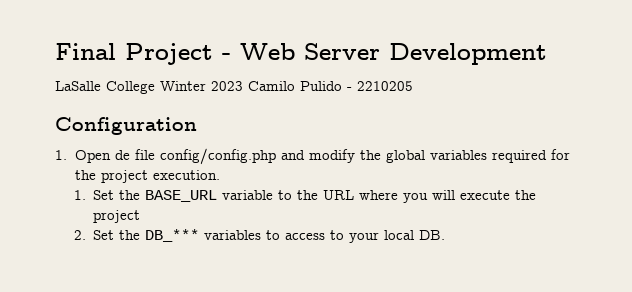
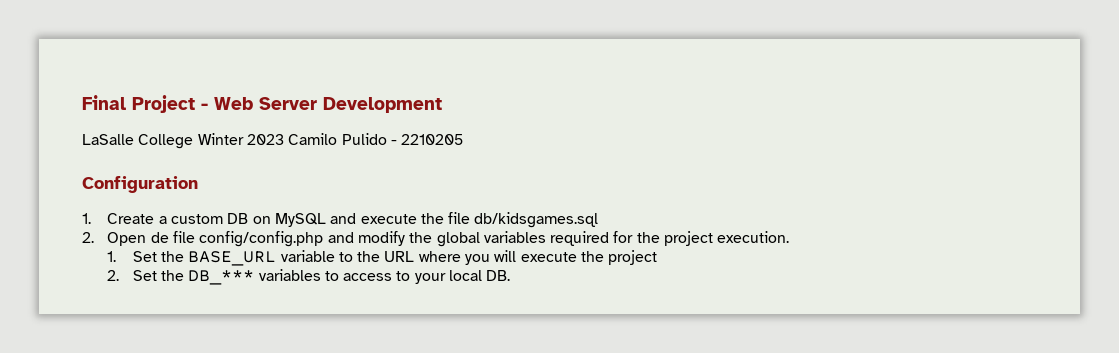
(67, 155) none -> [107,212,599,228] [82,232,94,243] Create a custom DB on MySQL and execute the file db/kidsgames.sql // 2.

